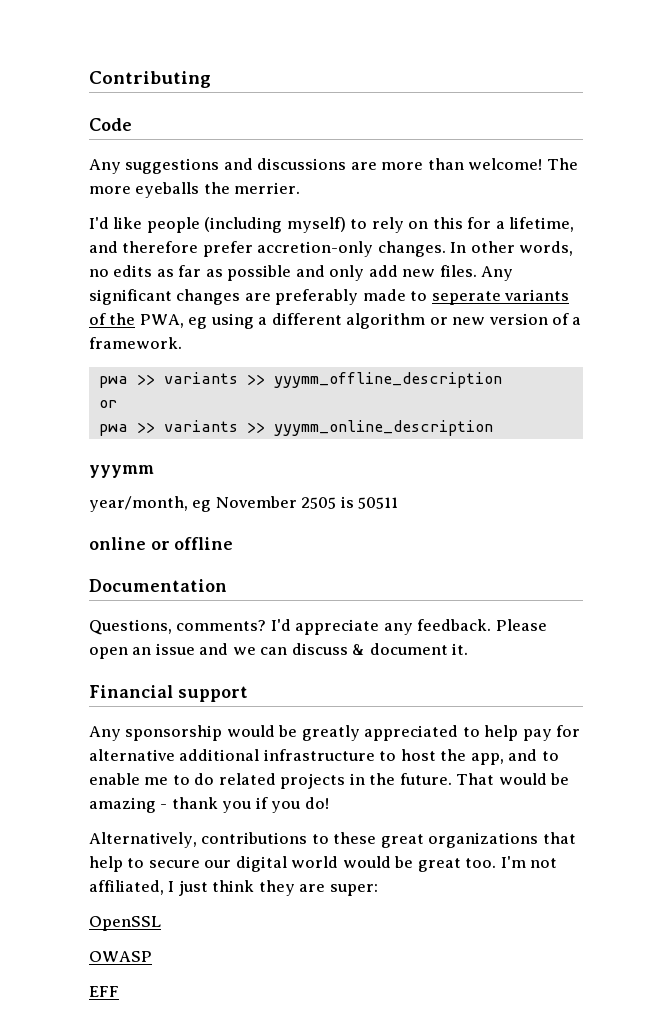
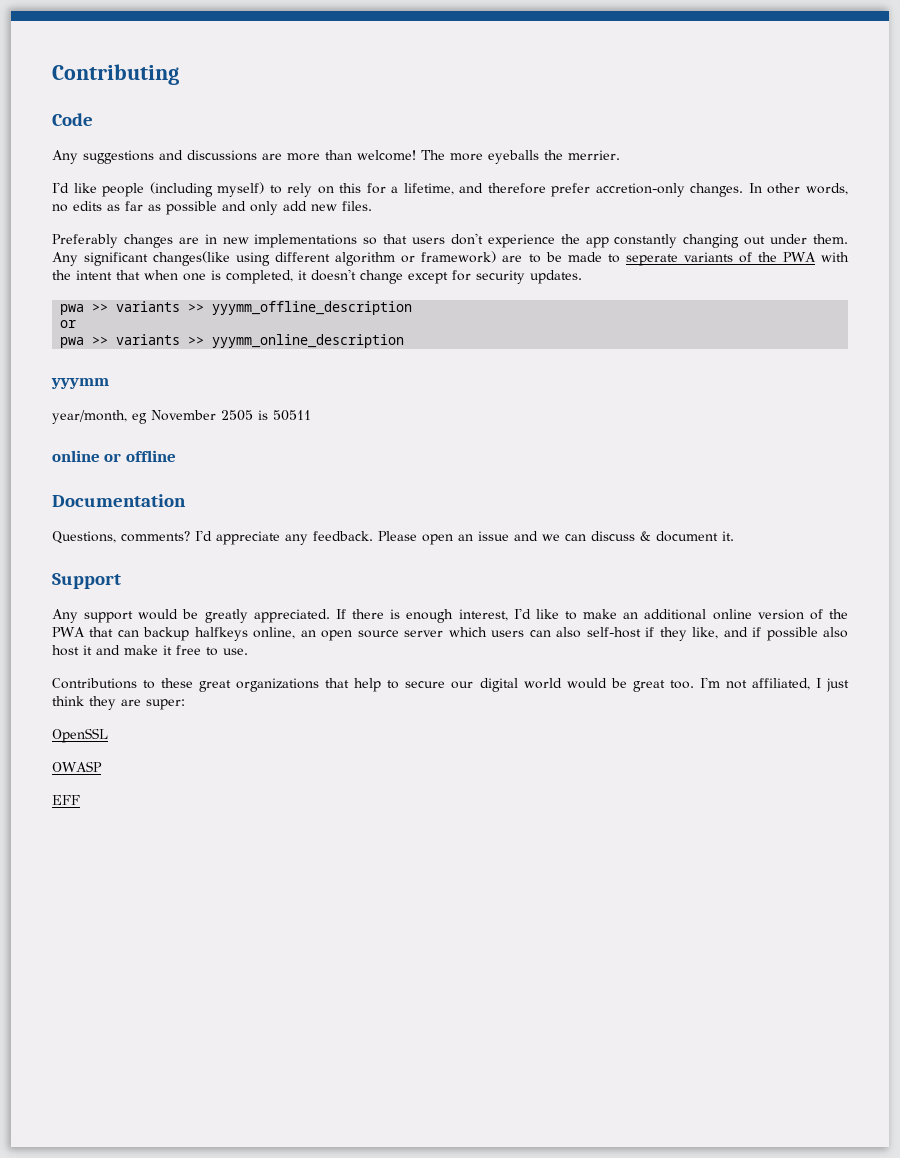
[481,266,514,281] [89,289,359,305] Any significant changes are preferably -> [52,233,848,248] [52,251,562,266] // Preferably changes are in new implementations so that users don't experience the app constantly changing out under them. Any significant changes(like using different algorithm or framework) are to be
[139,313,582,329] [89,337,182,349] PWA, eg using a different algorithm or new version of a framework. -> [782,252,849,262] [52,269,582,284] PWA with the intent that when one is completed, it doesn't change except for security updates.
[89,685,248,702] [89,725,223,741] Financial support // Any sponsorship -> [52,573,121,589] [52,609,134,623] Support // Any support
[364,725,581,741] [89,749,559,765] [89,773,570,789] [89,797,329,813] [89,832,308,848] appreciated to help pay for alternative additional infrastructure to host the app, and to enable me to do related projects in the future. That would be amazing - thank you if you do! // Alternatively, contributions -> [253,608,848,623] [52,627,848,641] [52,645,248,656] [52,678,137,689] appreciated. If there is enough interest, I'd like to make an additional online version of the PWA that can backup halfkeys online, an open source server which users can also self-host if they like, and if possible also host it and make it free to use. // Contributions

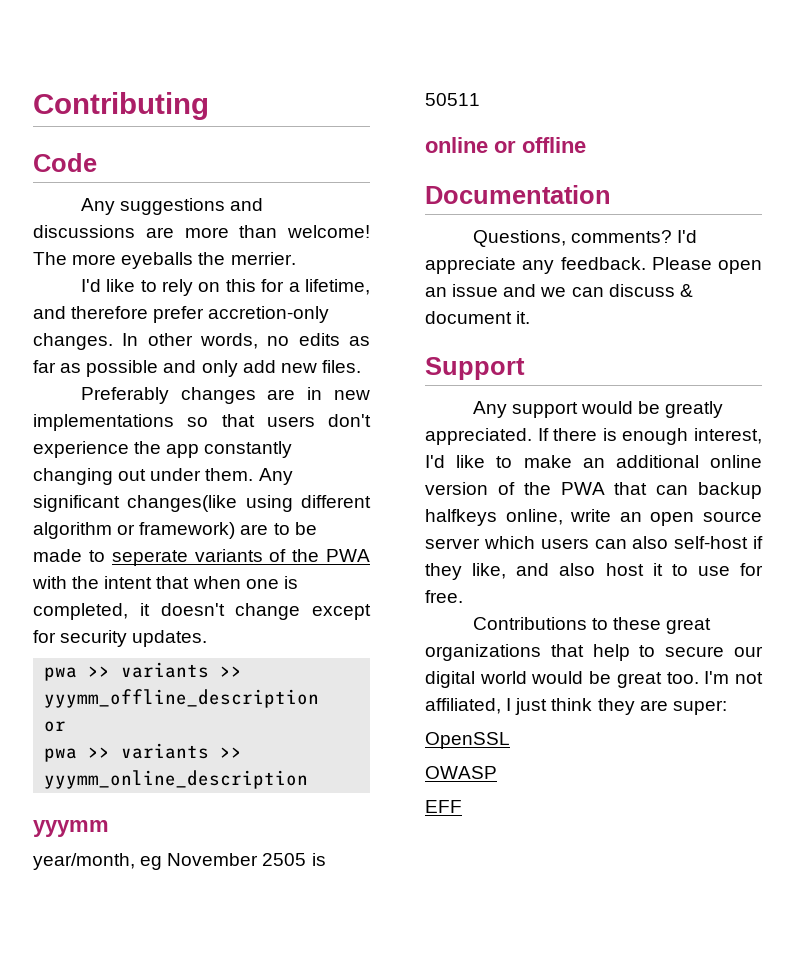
[102,182,265,197] people (including myself) -> (136, 285) none
(296, 633) none -> [570,509,612,522] write
[752,627,818,641] if possible -> (550, 569) none
[96,645,248,656] and make it free to use. -> [671,563,763,576] [425,590,463,603] to use for free.

